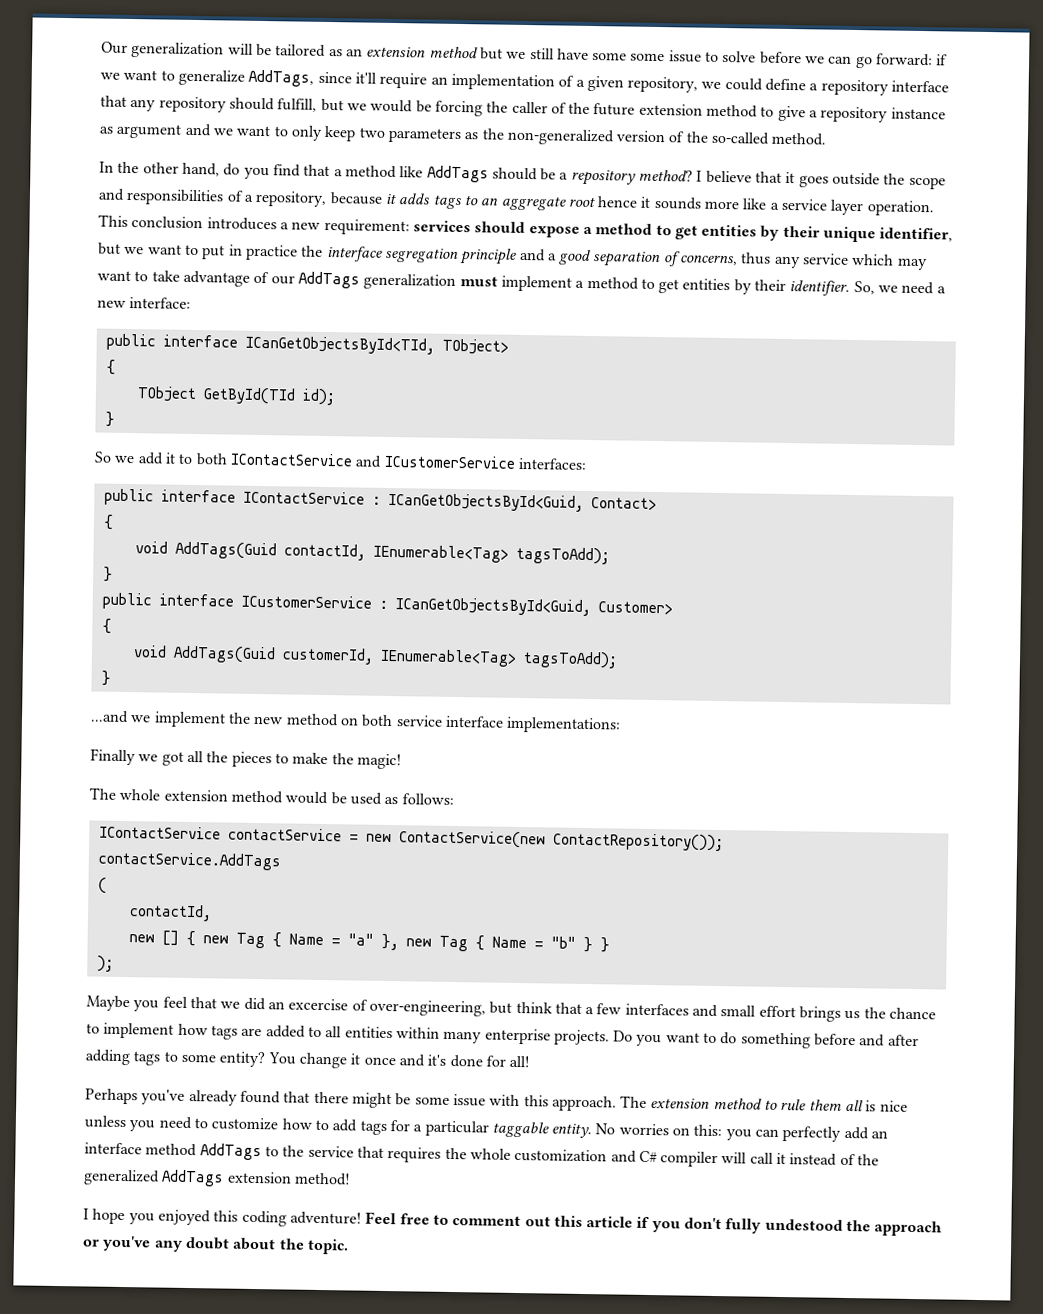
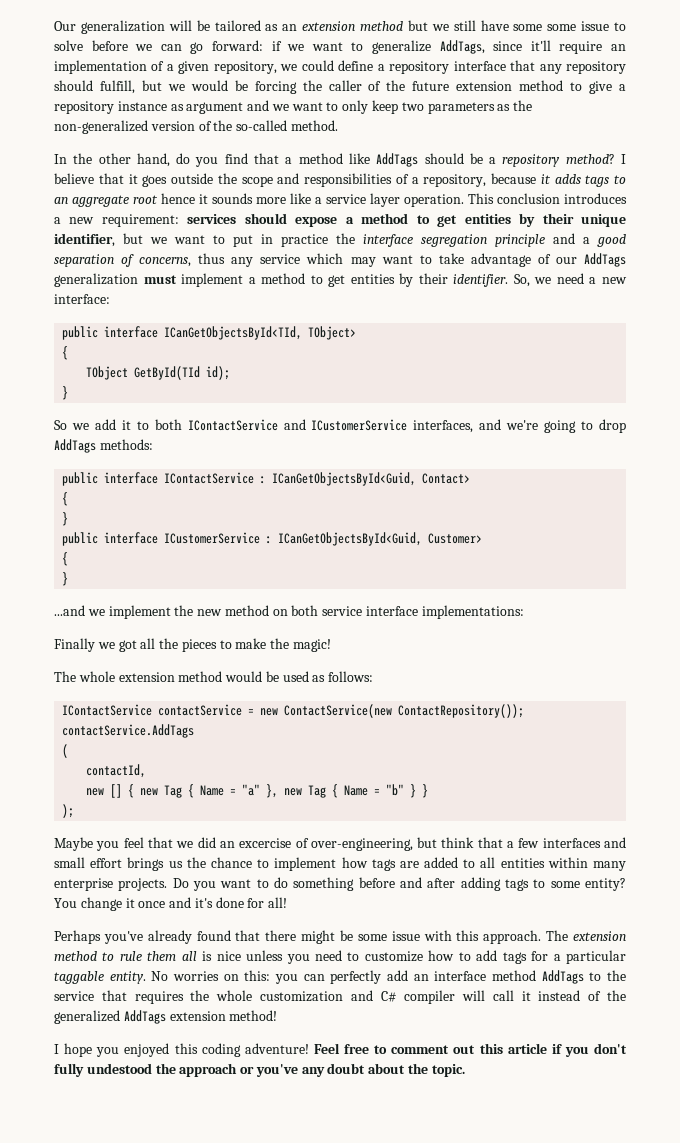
[517,457,587,470] interfaces: -> [413,419,626,433] [54,439,153,453] interfaces, and we're going to drop AddTags methods:
[134,541,610,565] // void AddTags(Guid contactId, IEnumerable<Tag> tagsToAdd); -> (69, 499) none
[132,645,618,669] // void AddTags(Guid customerId, IEnumerable<Tag> tagsToAdd); -> (69, 559) none

